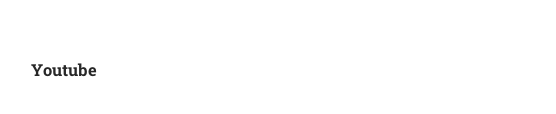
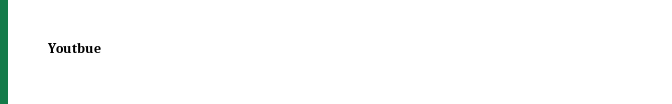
[31,63,97,77] Youtube -> [47,42,101,53] Youtbue

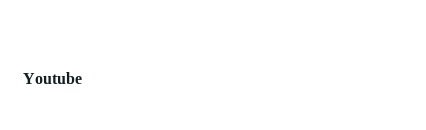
[47,42,101,53] Youtbue -> [23,72,82,84] Youtube

